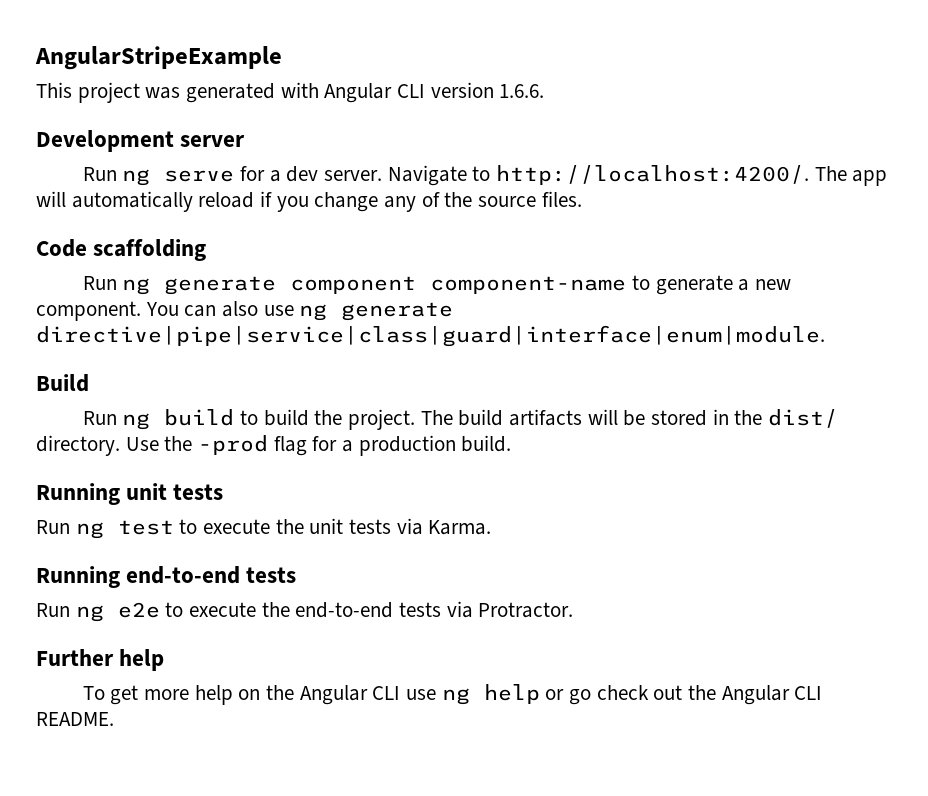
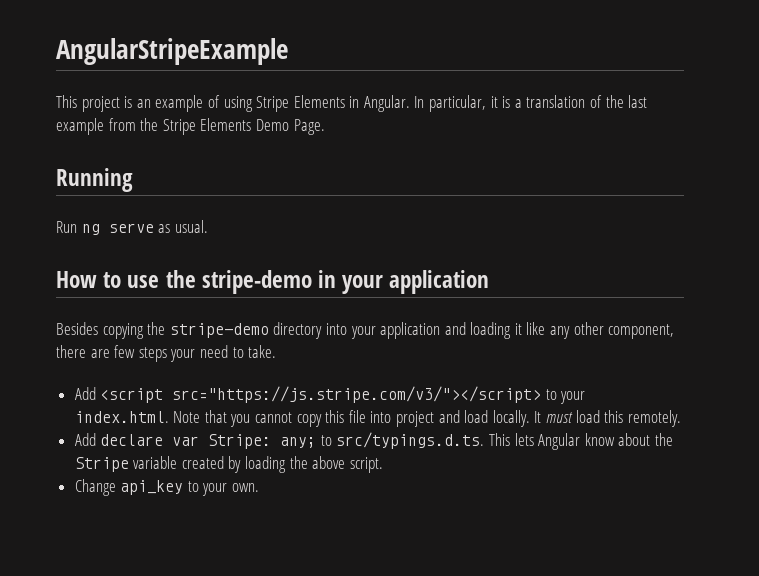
[145,82,545,103] [36,130,246,152] [82,165,888,186] [36,191,582,212] [36,239,207,261] [82,275,792,295] [36,301,454,321] [36,325,825,347] [36,374,89,392] [82,409,839,430] [36,435,512,456] [36,483,224,505] [36,518,492,539] [36,566,297,588] [36,601,574,622] [36,649,165,671] [82,684,823,705] [36,712,114,726] was generated with Angular CLI version 1.6.6. // Development server // Run ng serve for a dev server. Navigate to http://localhost:4200/. The app will automatically reload if you change any of the source files. // Code scaffolding // Run ng generate component component-name to generate a new component. You can also use ng generate directive|pipe|service|class|guard|interface|enum|module. // Build // Run ng build to build the project. The build artifacts will be stored in the dist/ directory. Use the -prod flag for a production build. // Running unit tests // Run ng test to execute the unit tests via Karma. // Running end-to-end tests // Run ng e2e to execute the end-to-end tests via Protractor. // Further help // To get more help on the Angular CLI use ng help or go check out the Angular CLI README. -> [124,95,648,112] [56,118,325,135] [56,168,133,192] [56,220,208,235] [56,270,490,294] [56,322,675,339] [56,345,277,362] [74,386,586,404] [74,410,681,427] [74,432,674,450] [74,456,383,473] [74,479,260,496] is an example of using Stripe Elements in Angular. In particular, it is a translation of the last example from the Stripe Elements Demo Page. // Running // Run ng serve as usual. // How to use the stripe-demo in your application // Besides copying the stripe-demo directory into your application and loading it like any other component, there are few steps your need to take. // Add <script src="https://js.stripe.com/v3/"></script> to your index.html. Note that you cannot copy this file into project and load locally. It must load this remotely. // Add declare var Stripe: any; to src/typings.d.ts. This lets Angular know about the Stripe variable created by loading the above script. // Change api_key to your own.

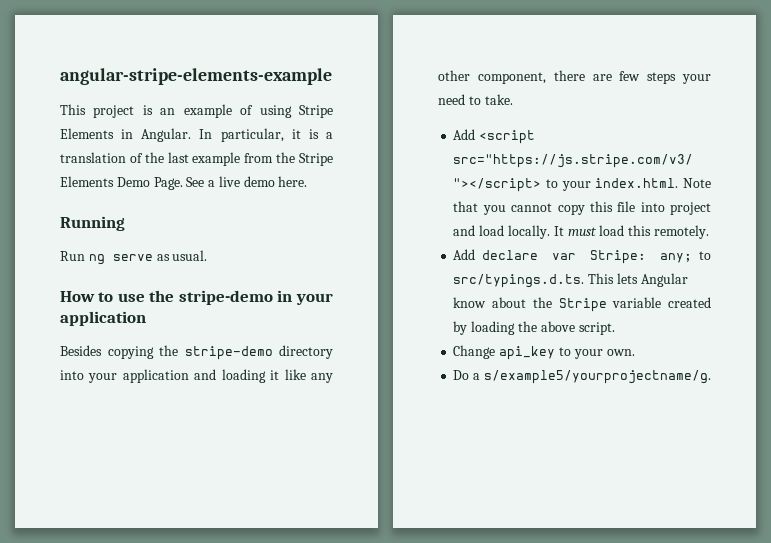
[56,38,288,65] AngularStripeExample -> [60,68,332,85] angular-stripe-elements-example
(325, 127) none -> [186,176,308,187] See a live demo here.
(260, 487) none -> [453,370,711,384] // Do a s/example5/yourprojectname/g.

